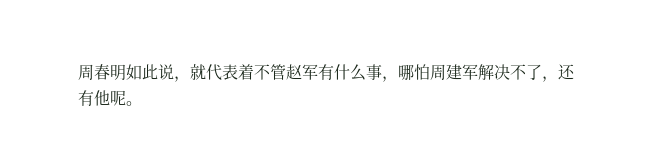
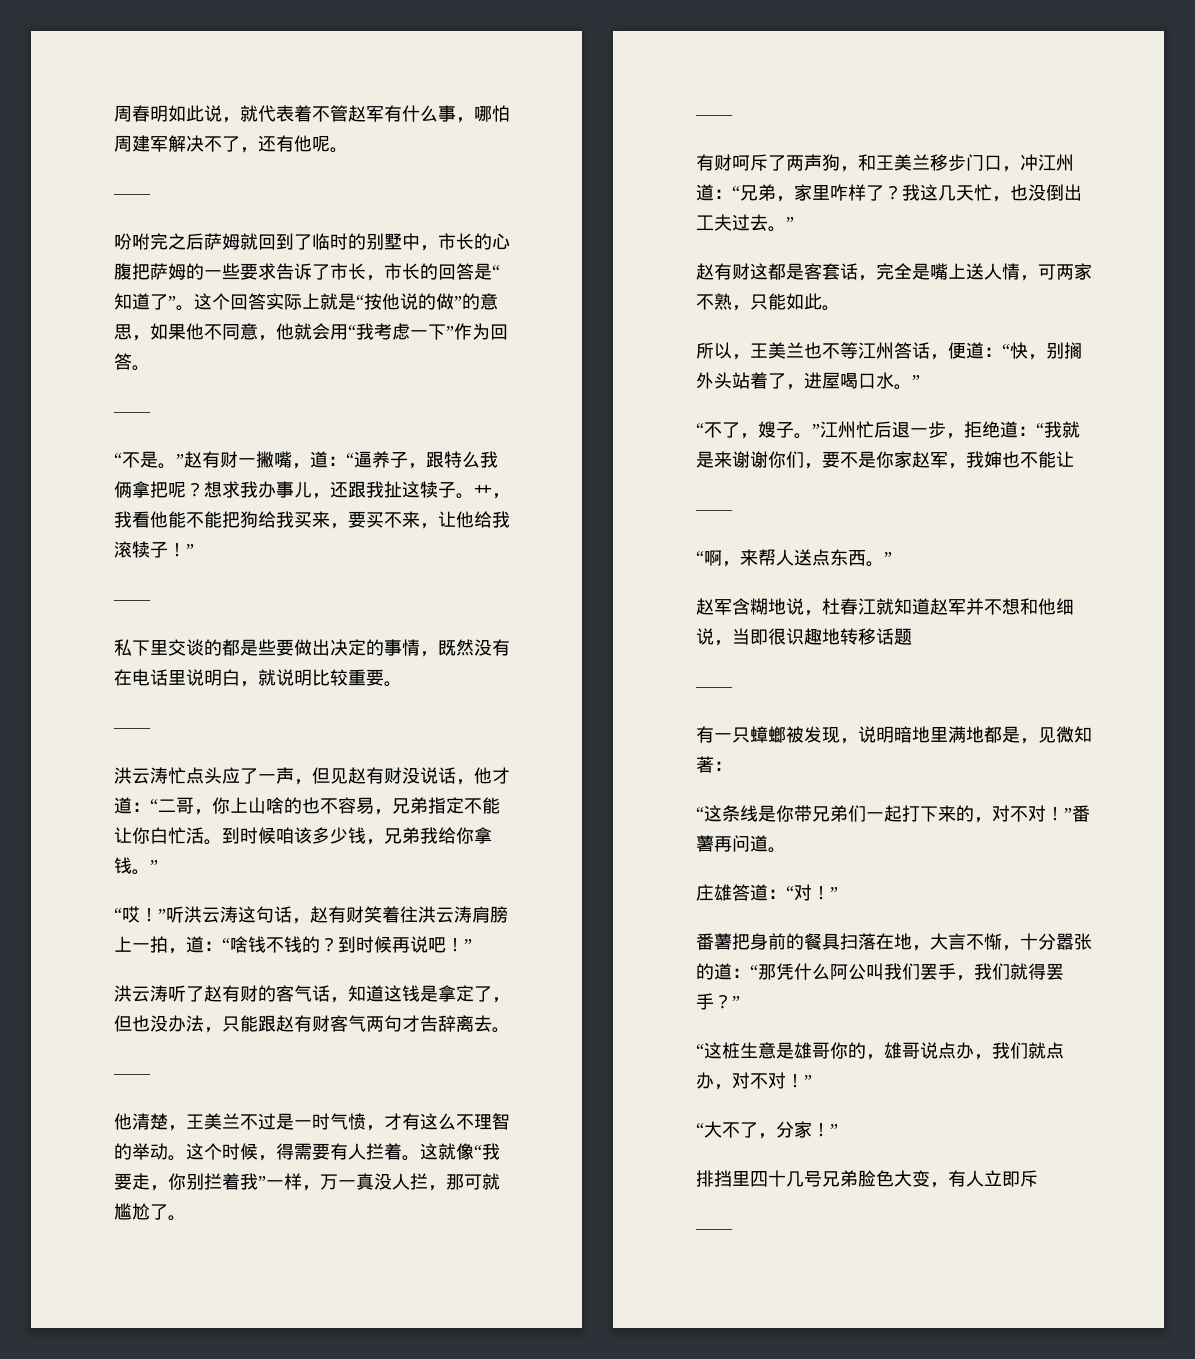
(142, 103) none -> [113,194,151,199] [114,233,510,251] [114,263,500,281] [114,293,498,311] [114,323,508,341] [114,353,150,371] [113,412,151,417] [114,451,498,469] [114,481,510,499] [114,511,510,529] [114,541,194,558] [113,600,151,605] [114,639,510,657] [114,669,402,687] [113,728,151,733] [114,767,510,785] [114,797,500,815] [114,827,492,845] [114,857,158,875] [114,906,508,924] [114,936,472,954] [114,985,510,1003] [114,1015,510,1033] [113,1074,151,1079] [114,1113,510,1131] [114,1143,500,1161] [114,1173,500,1191] [114,1203,186,1221] [695,115,733,120] [696,154,1074,172] [696,184,1082,202] [696,214,794,232] [696,263,1092,281] [696,293,840,311] [696,342,1082,360] [696,372,920,390] [696,421,1080,439] [696,451,1074,469] [695,510,733,515] [696,549,892,567] [696,598,1074,616] [696,628,912,646] [695,687,733,692] [696,726,1092,744] [696,756,732,773] [696,805,1090,823] [696,835,786,853] [696,884,838,901] [696,933,1092,951] [696,963,1064,981] [696,993,740,1010] [696,1042,1064,1060] [696,1072,812,1090] [696,1121,838,1139] [696,1170,1038,1188] [695,1229,733,1234] // —— // 吩咐完之后萨姆就回到了临时的别墅中，市长的心腹把萨姆的一些要求告诉了市长，市长的回答是“知道了”。这个回答实际上就是“按他说的做”的意思，如果他不同意，他就会用“我考虑一下”作为回答。 // —— // “不是。”赵有财一撇嘴，道：“逼养子，跟特么我俩拿把呢？想求我办事儿，还跟我扯这犊子。艹，我看他能不能把狗给我买来，要买不来，让他给我滚犊子！” // —— // 私下里交谈的都是些要做出决定的事情，既然没有在电话里说明白，就说明比较重要。 // —— // 洪云涛忙点头应了一声，但见赵有财没说话，他才道：“二哥，你上山啥的也不容易，兄弟指定不能让你白忙活。到时候咱该多少钱，兄弟我给你拿钱。” // “哎！”听洪云涛这句话，赵有财笑着往洪云涛肩膀上一拍，道：“啥钱不钱的？到时候再说吧！” // 洪云涛听了赵有财的客气话，知道这钱是拿定了，但也没办法，只能跟赵有财客气两句才告辞离去。 // —— // 他清楚，王美兰不过是一时气愤，才有这么不理智的举动。这个时候，得需要有人拦着。这就像“我要走，你别拦着我”一样，万一真没人拦，那可就尴尬了。 // —— // 有财呵斥了两声狗，和王美兰移步门口，冲江州道：“兄弟，家里咋样了？我这几天忙，也没倒出工夫过去。” // 赵有财这都是客套话，完全是嘴上送人情，可两家不熟，只能如此。 // 所以，王美兰也不等江州答话，便道：“快，别搁外头站着了，进屋喝口水。” // “不了，嫂子。”江州忙后退一步，拒绝道：“我就是来谢谢你们，要不是你家赵军，我婶也不能让 // —— // “啊，来帮人送点东西。” // 赵军含糊地说，杜春江就知道赵军并不想和他细说，当即很识趣地转移话题 // —— // 有一只蟑螂被发现，说明暗地里满地都是，见微知著： // “这条线是你带兄弟们一起打下来的，对不对！”番薯再问道。 // 庄雄答道：“对！” // 番薯把身前的餐具扫落在地，大言不惭，十分嚣张的道：“那凭什么阿公叫我们罢手，我们就得罢手？” // “这桩生意是雄哥你的，雄哥说点办，我们就点办，对不对！” // “大不了，分家！” // 排挡里四十几号兄弟脸色大变，有人立即斥 // ——

